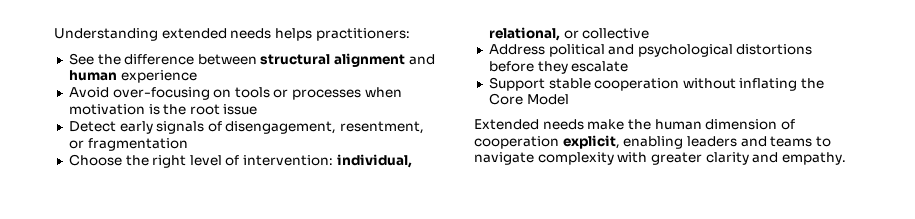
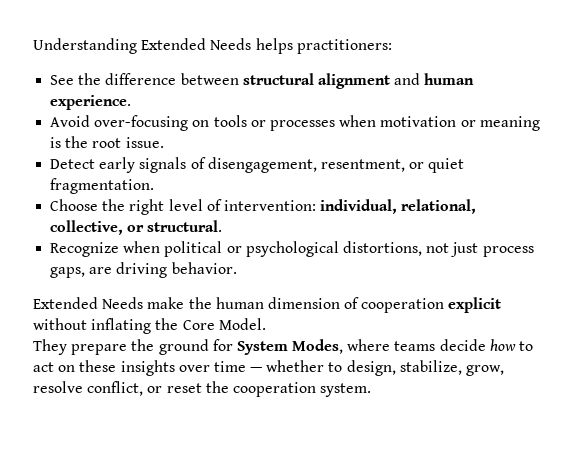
[161,28,272,39] extended needs -> [141,38,252,50] Extended Needs
[120,70,197,83] experience -> [50,95,132,110] experience.
(145, 109) none -> [460,116,540,131] or meaning
[223,104,258,115] issue -> [125,137,164,148] issue.
[87,138,188,151] fragmentation -> [428,158,465,173] [50,178,155,194] quiet fragmentation.
[563,28,650,39] [488,44,813,57] [488,61,629,74] [488,77,825,91] [488,93,569,105] [474,119,584,130] or collective // Address political and psychological distortions before they escalate // Support stable cooperation without inflating the Core Model // Extended needs -> [50,220,223,235] [50,241,534,257] [50,262,237,278] [33,297,144,309] collective, or structural. // Recognize when political or psychological distortions, not just process gaps, are driving behavior. // Extended Needs
[562,135,831,149] [474,152,846,165] explicit, enabling leaders and teams to navigate complexity with greater clarity and empathy. -> [448,297,502,313] [33,318,266,334] [33,339,534,355] [33,360,505,376] [33,381,372,397] explicit without inflating the Core Model. // They prepare the ground for System Modes, where teams decide how to act on these insights over time — whether to design, stabilize, grow, resolve conflict, or reset the cooperation system.

